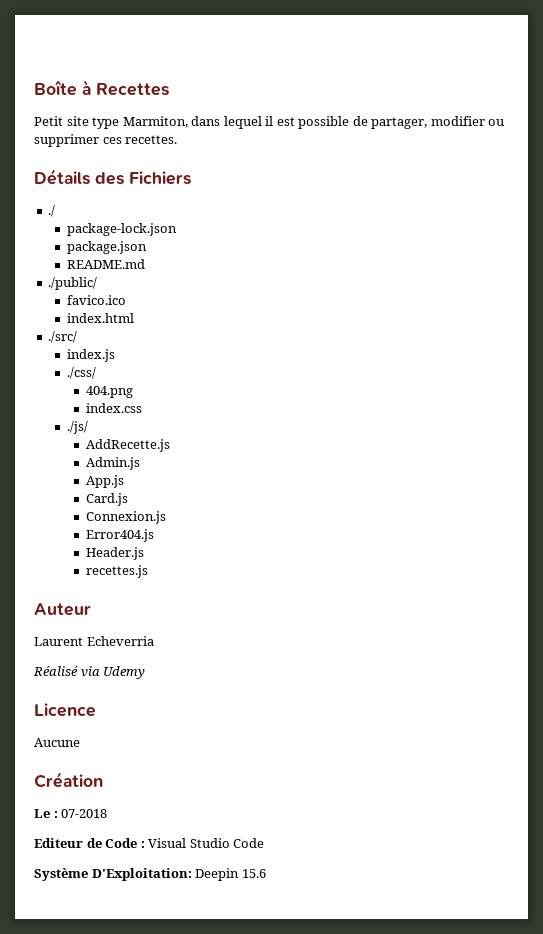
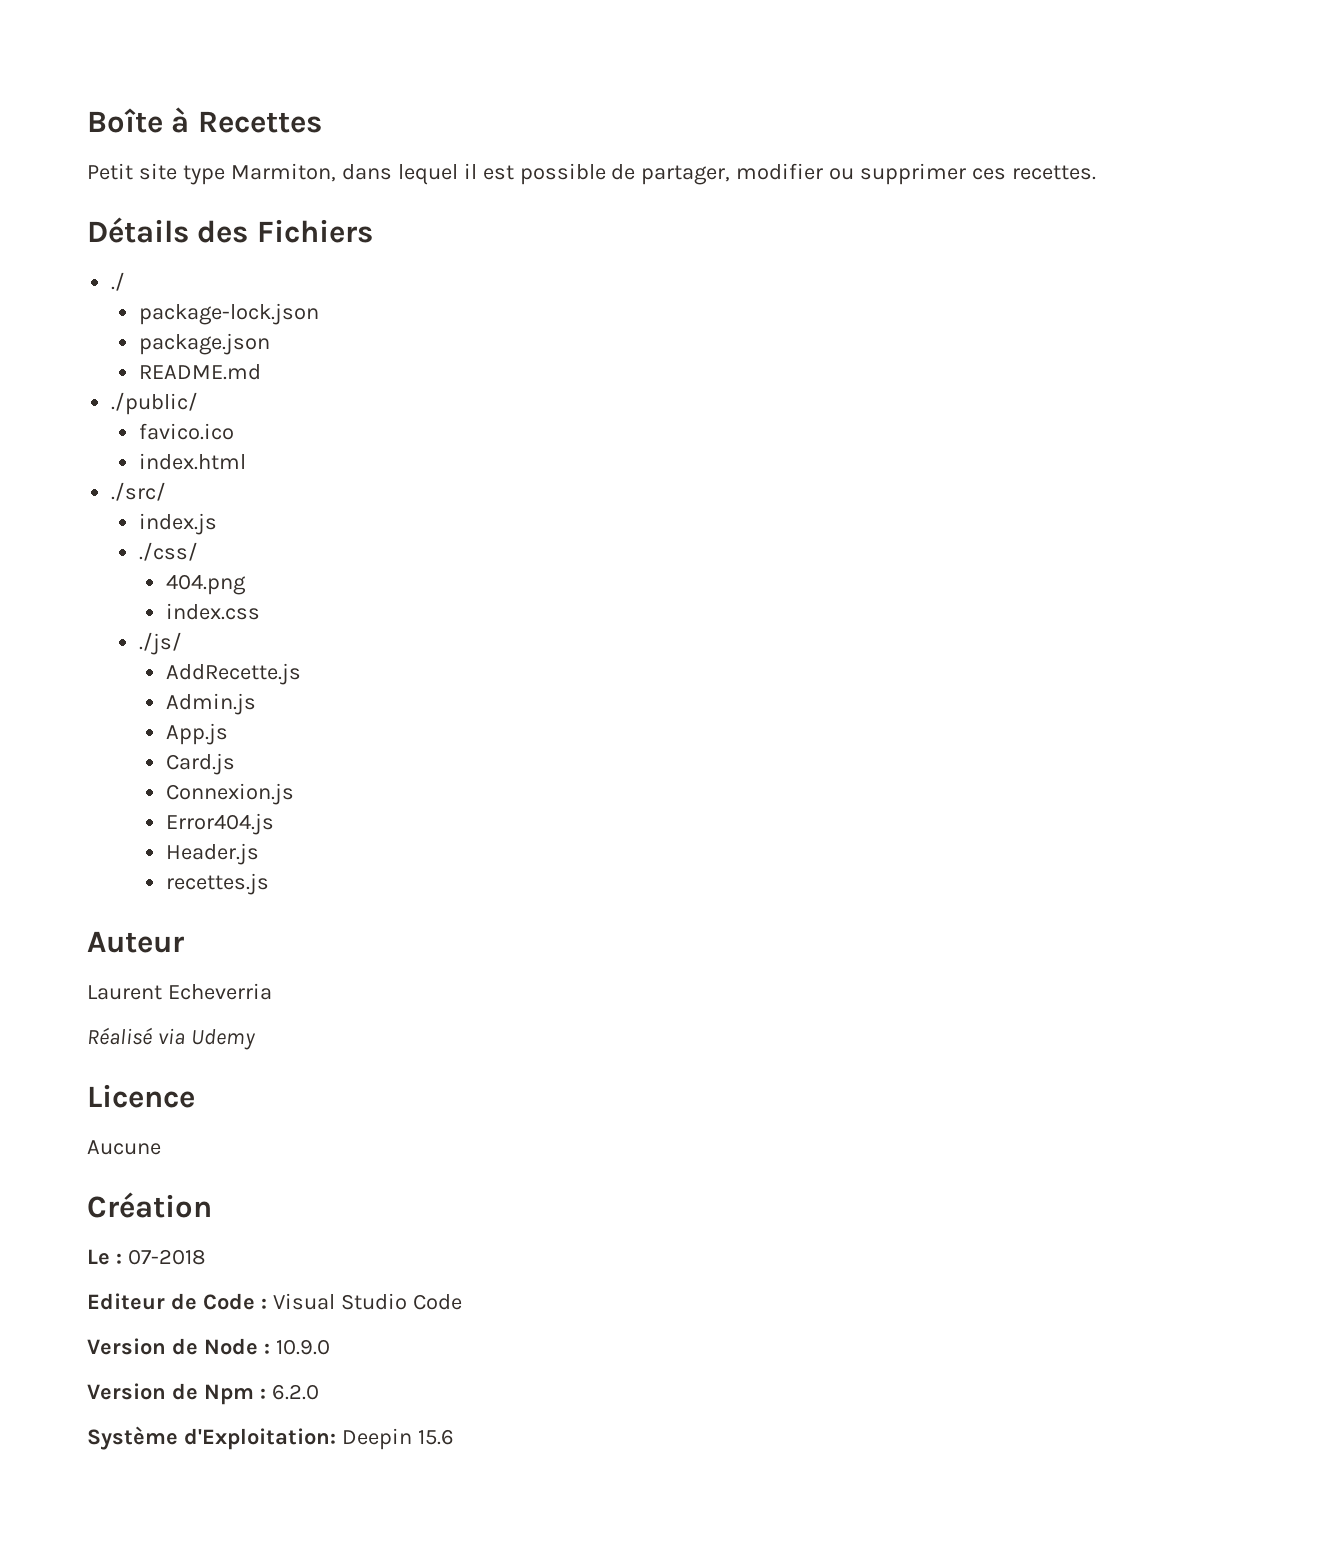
(265, 843) none -> [87,1338,330,1355] [87,1383,319,1405] // Version de Node : 10.9.0 // Version de Npm : 6.2.0
[91,868,192,881] D'Exploitation: -> [183,1428,336,1450] d'Exploitation:

